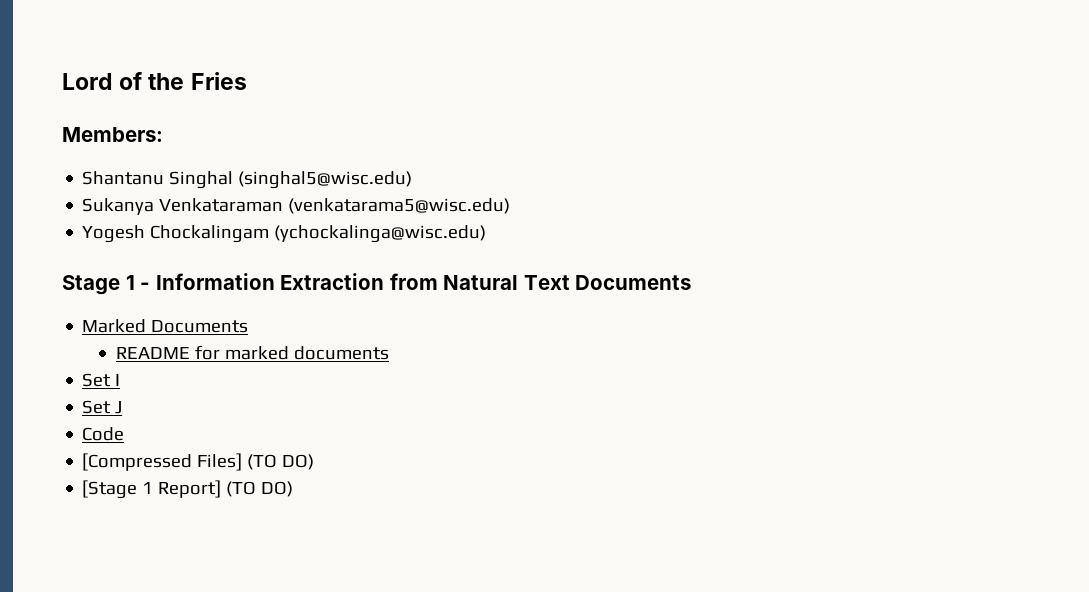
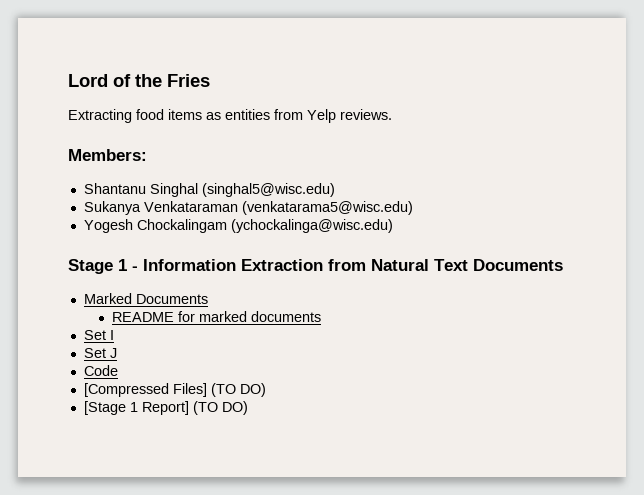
(247, 81) none -> [68,109,392,123] // Extracting food items as entities from Yelp reviews.

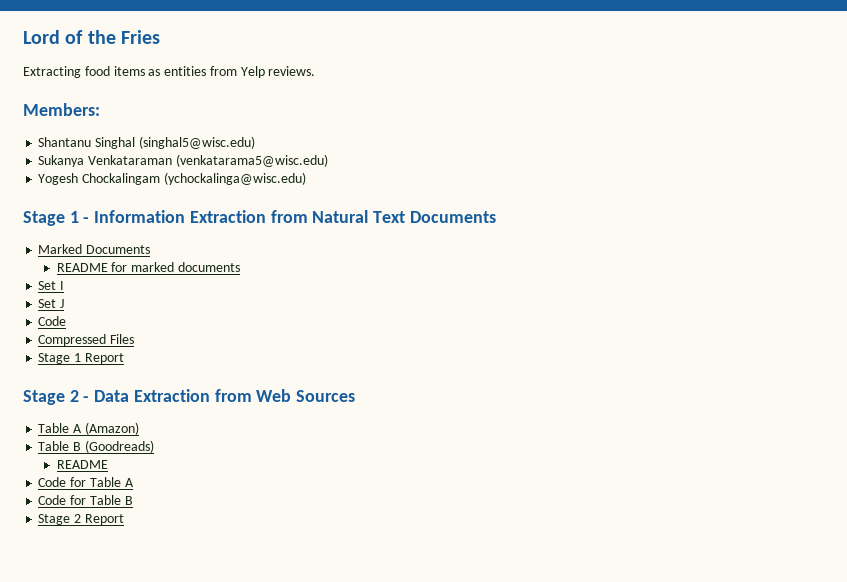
[83,383,266,397] [83,401,248,415] [Compressed Files] (TO DO) // [Stage 1 Report] (TO DO) -> [38,334,135,346] [38,353,124,364] [23,389,356,405] [38,422,139,435] [38,440,154,453] [56,460,108,469] [38,477,134,487] [38,495,133,505] [38,514,124,525] Compressed Files // Stage 1 Report // Stage 2 - Data Extraction from Web Sources // Table A (Amazon) // Table B (Goodreads) // README // Code for Table A // Code for Table B // Stage 2 Report

